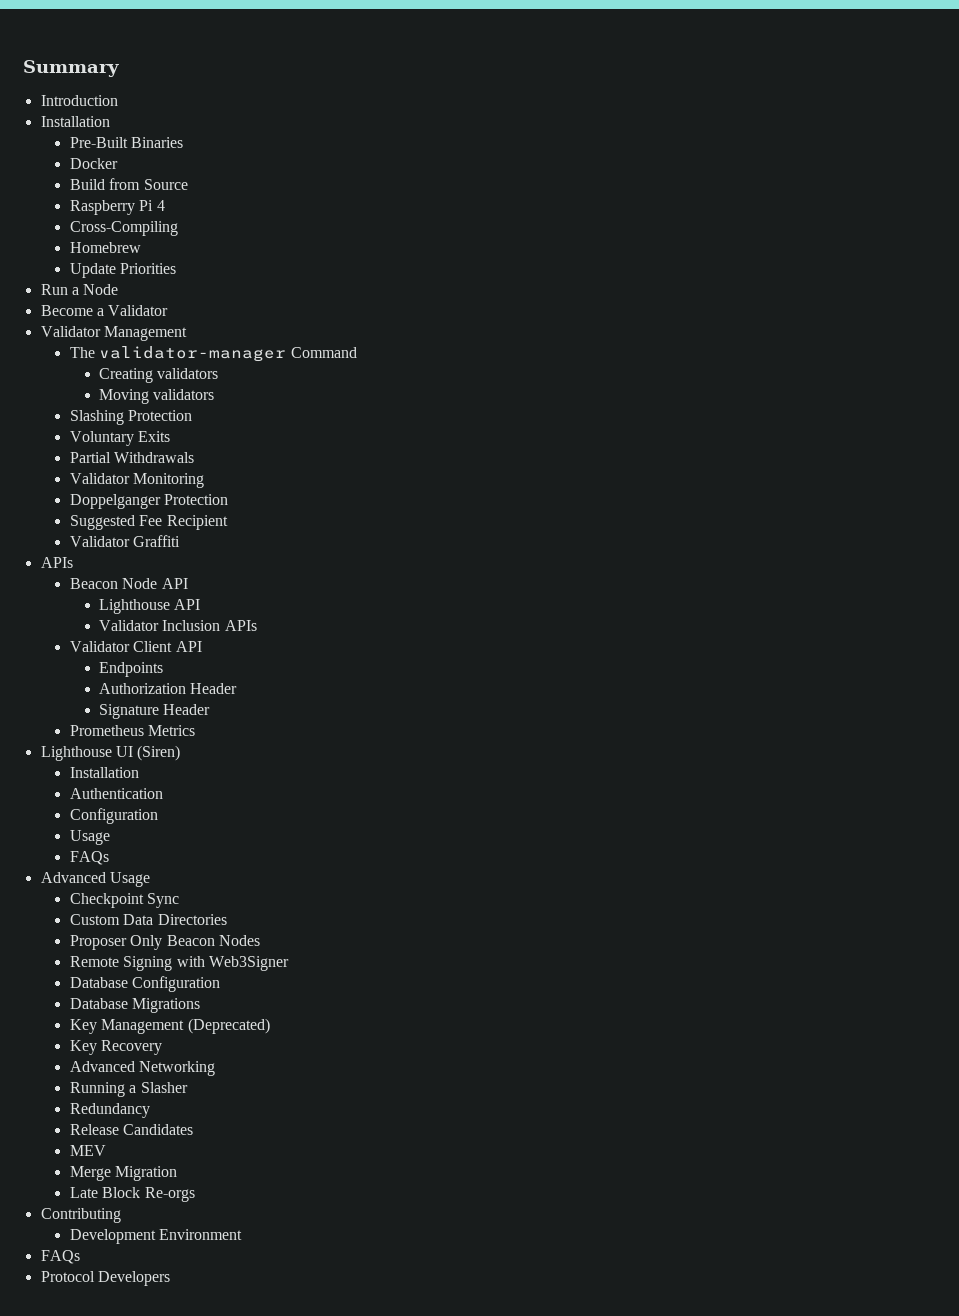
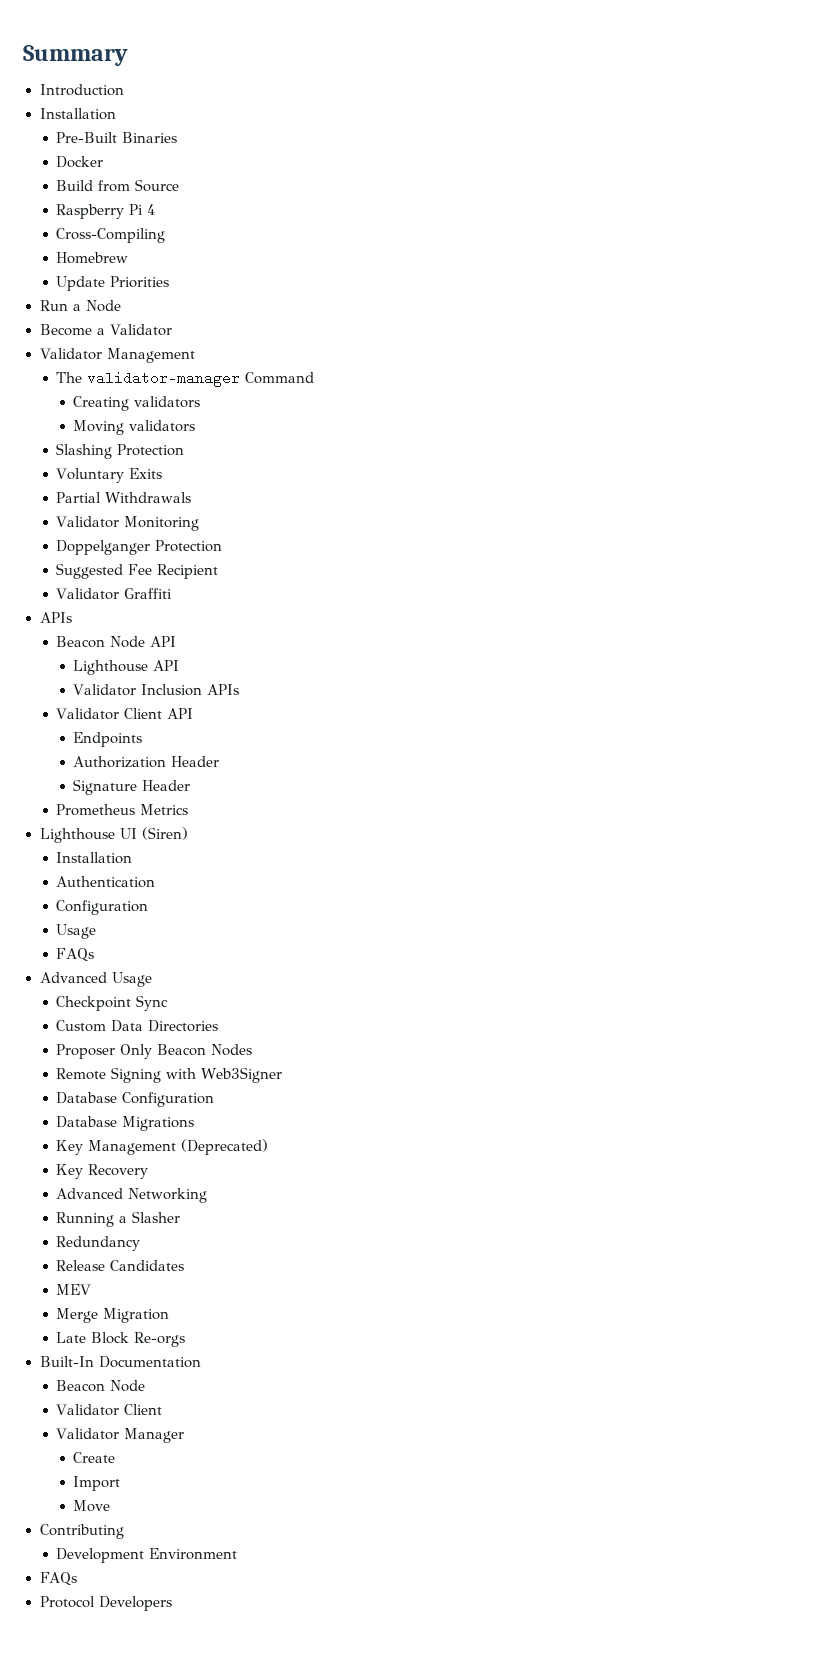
(195, 1194) none -> [39,1356,201,1368] [56,1380,146,1392] [56,1404,163,1416] [56,1428,185,1443] [73,1452,116,1463] [73,1476,121,1491] [73,1500,111,1512] // Built-In Documentation // Beacon Node // Validator Client // Validator Manager // Create // Import // Move

